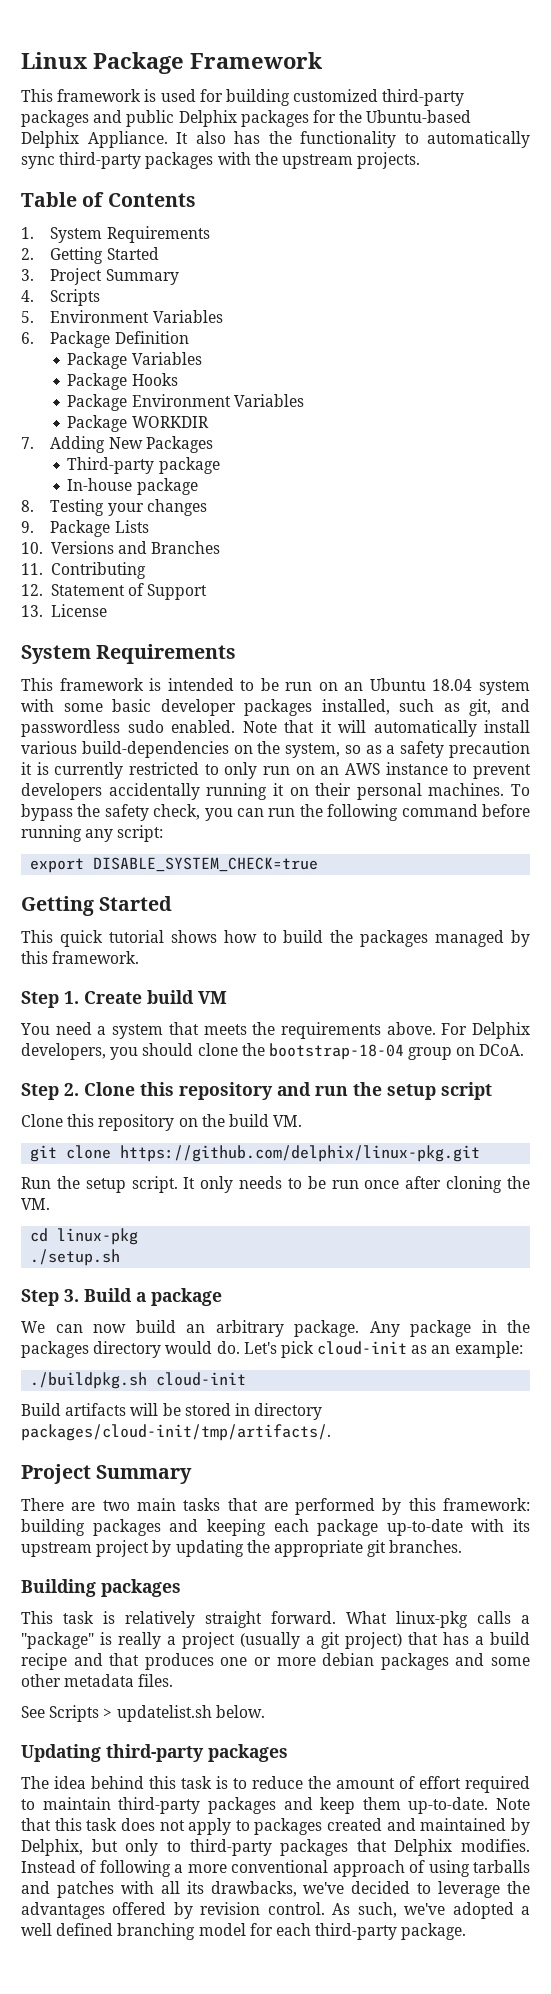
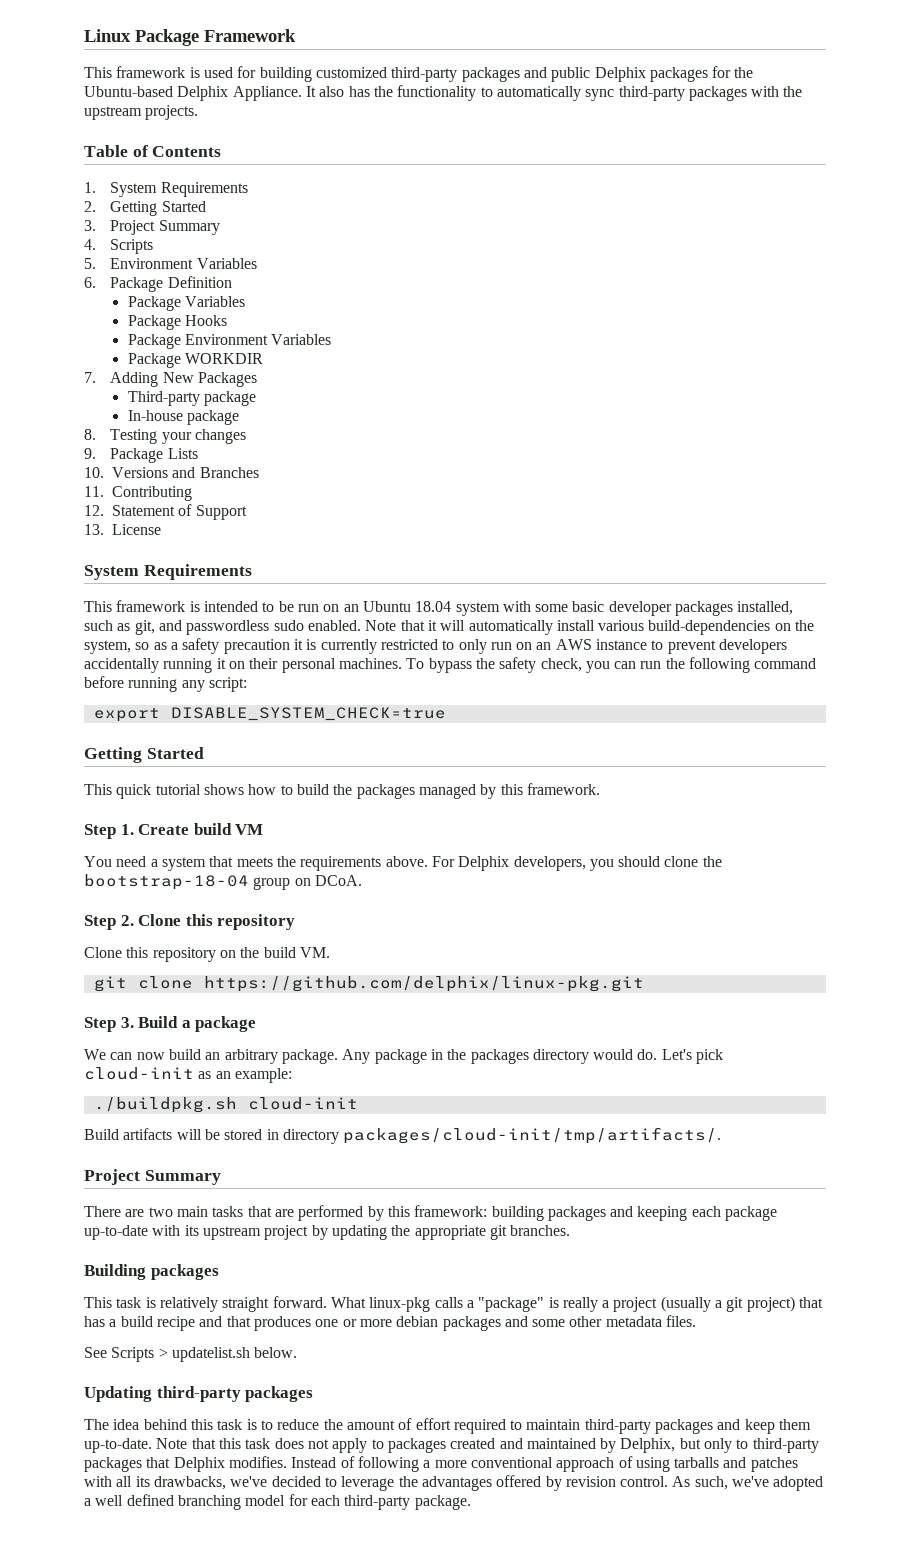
[277,1082,492,1100] and run the setup script -> (296, 922) none
[21,1176,531,1193] [21,1198,50,1210] [30,1228,139,1245] [30,1249,121,1266] // Run the setup script. It only needs to be run once after cloning the VM. // cd linux-pkg // ./setup.sh -> (644, 984) none

